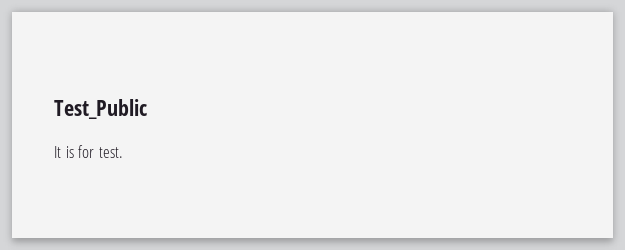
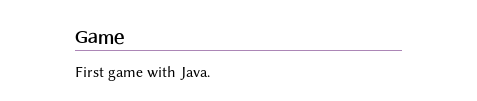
[54,99,147,119] [54,145,123,158] Test_Public // It is for test. -> [75,31,124,45] [75,66,210,81] Game // First game with Java.

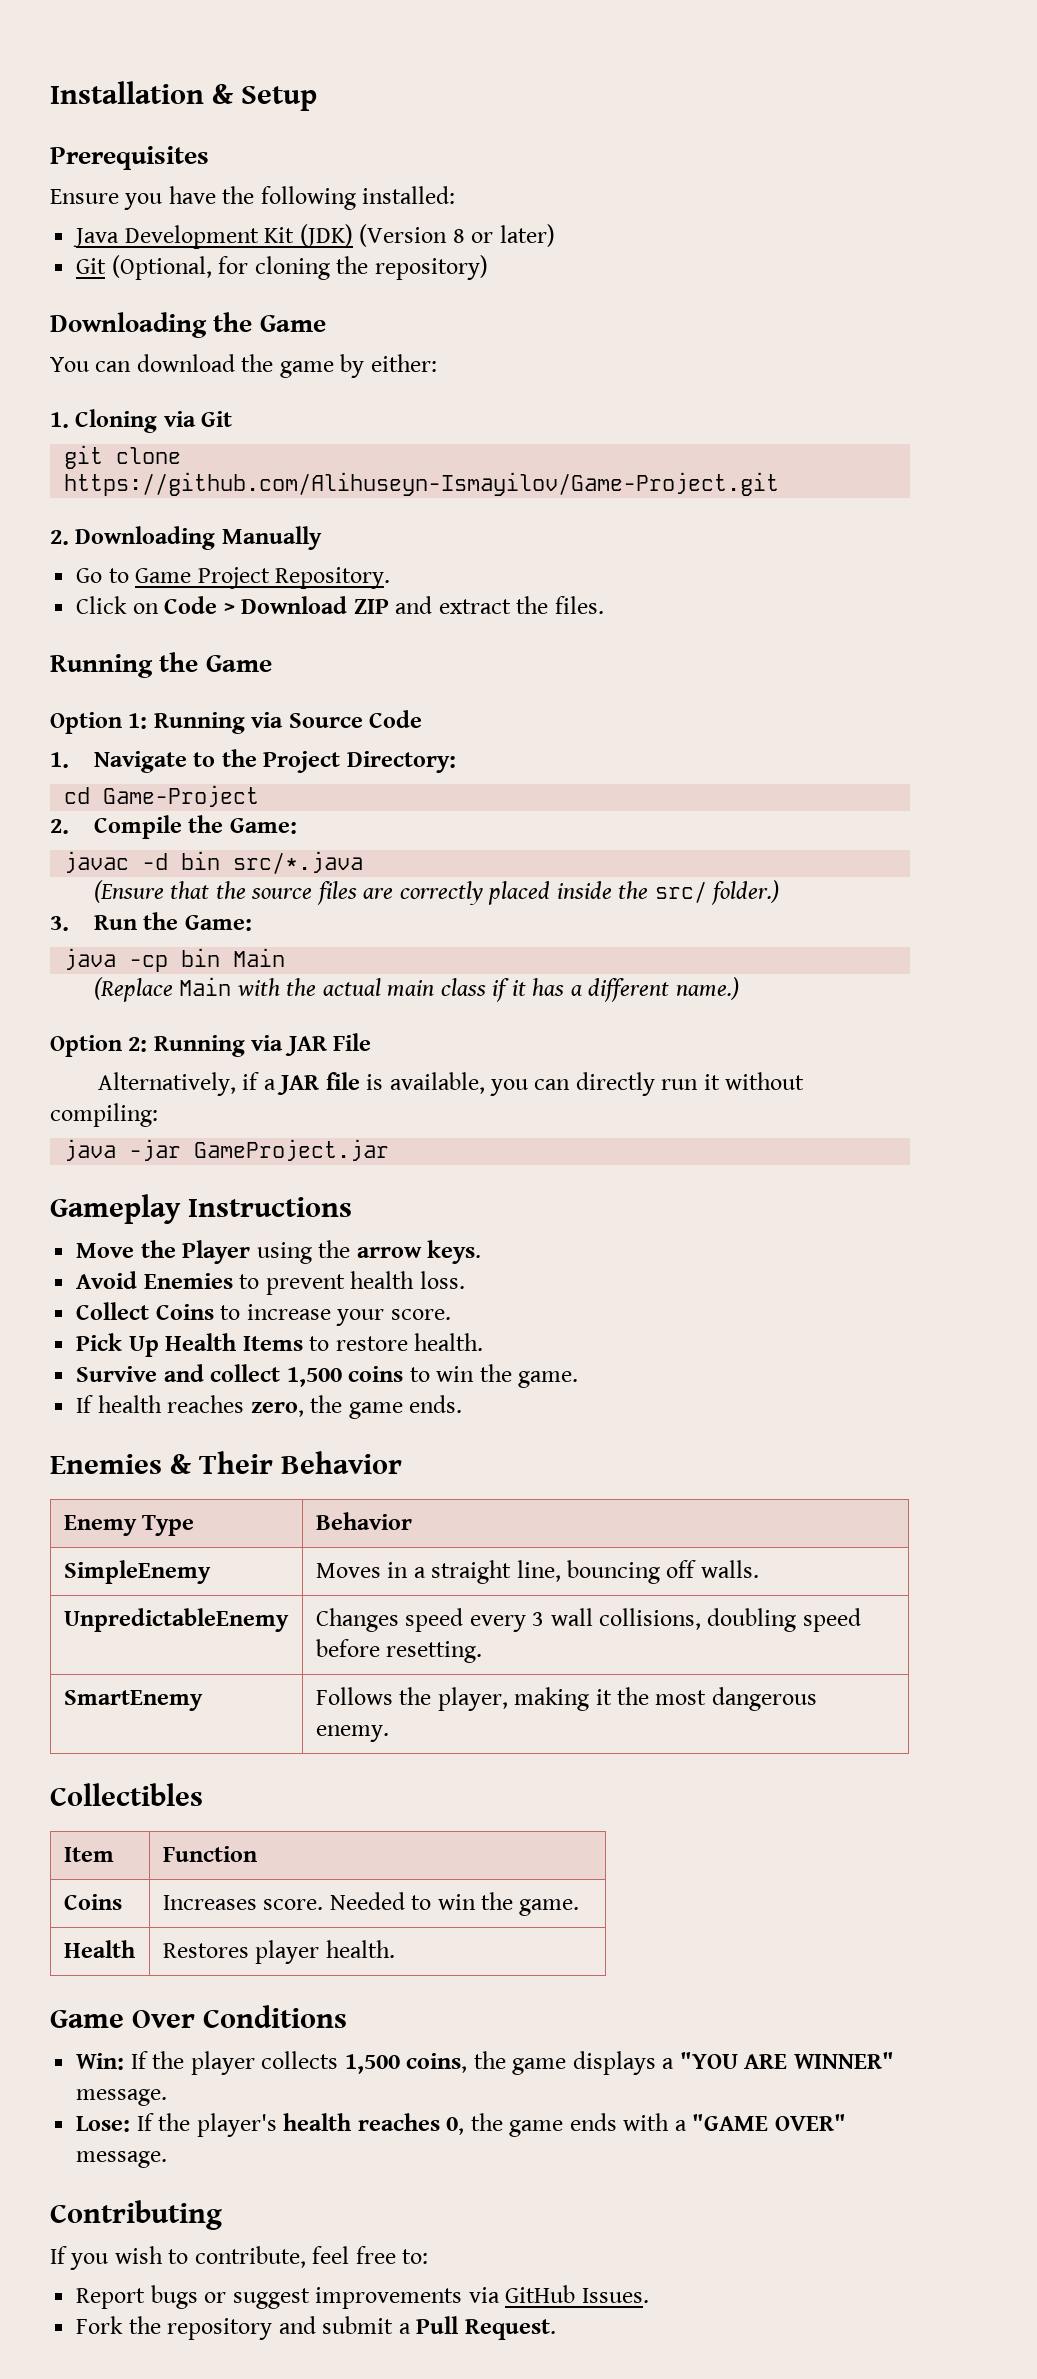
[75,31,124,45] [75,66,210,81] Game // First game with Java. -> [50,81,318,111] [50,146,209,170] [50,186,456,210] [73,224,555,249] [76,255,488,280] [50,312,326,338] [50,354,437,378] [50,409,233,433] [64,445,182,469] [64,472,780,496] [50,526,322,550] [76,567,391,589] [76,596,604,614] [50,652,272,678] [50,710,423,734] [50,749,456,773] [64,785,260,807] [50,815,297,839] [64,851,364,874] [93,880,780,905] [50,912,252,931] [64,948,286,972] [93,977,739,1002] [50,1033,372,1057] [97,1072,805,1096] [50,1103,158,1127] [64,1139,390,1161] [50,1194,353,1224] [76,1240,482,1264] [76,1271,465,1295] [76,1302,451,1326] [76,1333,484,1357] [76,1364,579,1388] [76,1395,463,1419] [50,1451,403,1474] [63,1515,195,1536] [315,1512,412,1530] [63,1560,211,1584] [315,1560,759,1584] [63,1608,289,1632] [315,1608,861,1632] [315,1639,483,1663] [63,1690,203,1711] [315,1687,817,1711] [315,1725,389,1742] [50,1783,203,1806] [63,1847,114,1862] [162,1846,257,1862] [63,1894,122,1910] [162,1892,580,1916] [63,1940,135,1958] [162,1940,395,1964] [50,2005,348,2028] [76,2051,894,2075] [76,2089,168,2106] [76,2113,846,2137] [76,2151,168,2168] [50,2200,222,2230] [50,2246,429,2270] [76,2285,649,2309] [76,2316,556,2340] Installation & Setup // Prerequisites // Ensure you have the following installed: // Java Development Kit (JDK) (Version 8 or later) // Git (Optional, for cloning the repository) // Downloading the Game // You can download the game by either: // 1. Cloning via Git // git clone https://github.com/Alihuseyn-Ismayilov/Game-Project.git // 2. Downloading Manually // Go to Game Project Repository. // Click on Code > Download ZIP and extract the files. // Running the Game // Option 1: Running via Source Code // 1. Navigate to the Project Directory: // cd Game-Project // 2. Compile the Game: // javac -d bin src/*.java // (Ensure that the source files are correctly placed inside the src/ folder.) // 3. Run the Game: // java -cp bin Main // (Replace Main with the actual main class if it has a different name.) // Option 2: Running via JAR File // Alternatively, if a JAR file is available, you can directly run it without compiling: // java -jar GameProject.jar // Gameplay Instructions // Move the Player using the arrow keys. // Avoid Enemies to prevent health loss. // Collect Coins to increase your score. // Pick Up Health Items to restore health. // Survive and collect 1,500 coins to win the game. // If health reaches zero, the game ends. // Enemies & Their Behavior // Enemy Type | Behavior // SimpleEnemy | Moves in a straight line, bouncing off walls. // UnpredictableEnemy | Changes speed every 3 wall collisions, doubling speed before resetting. // SmartEnemy | Follows the player, making it the most dangerous enemy. // Collectibles // Item | Function // Coins | Increases score. Needed to win the game. // Health | Restores player health. // Game Over Conditions // Win: If the player collects 1,500 coins, the game displays a "YOU ARE WINNER" message. // Lose: If the player's health reaches 0, the game ends with a "GAME OVER" message. // Contributing // If you wish to contribute, feel free to: // Report bugs or suggest improvements via GitHub Issues. // Fork the repository and submit a Pull Request.

